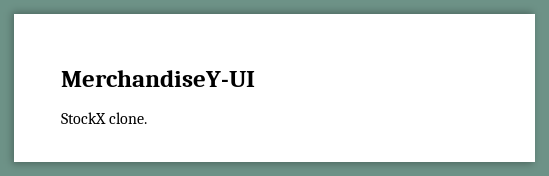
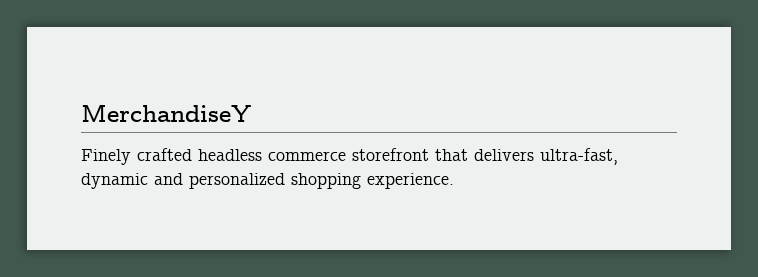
[61,70,255,87] [61,112,148,124] MerchandiseY-UI // StockX clone. -> [81,104,251,122] [81,148,618,165] [81,173,454,189] MerchandiseY // Finely crafted headless commerce storefront that delivers ultra-fast, dynamic and personalized shopping experience.

